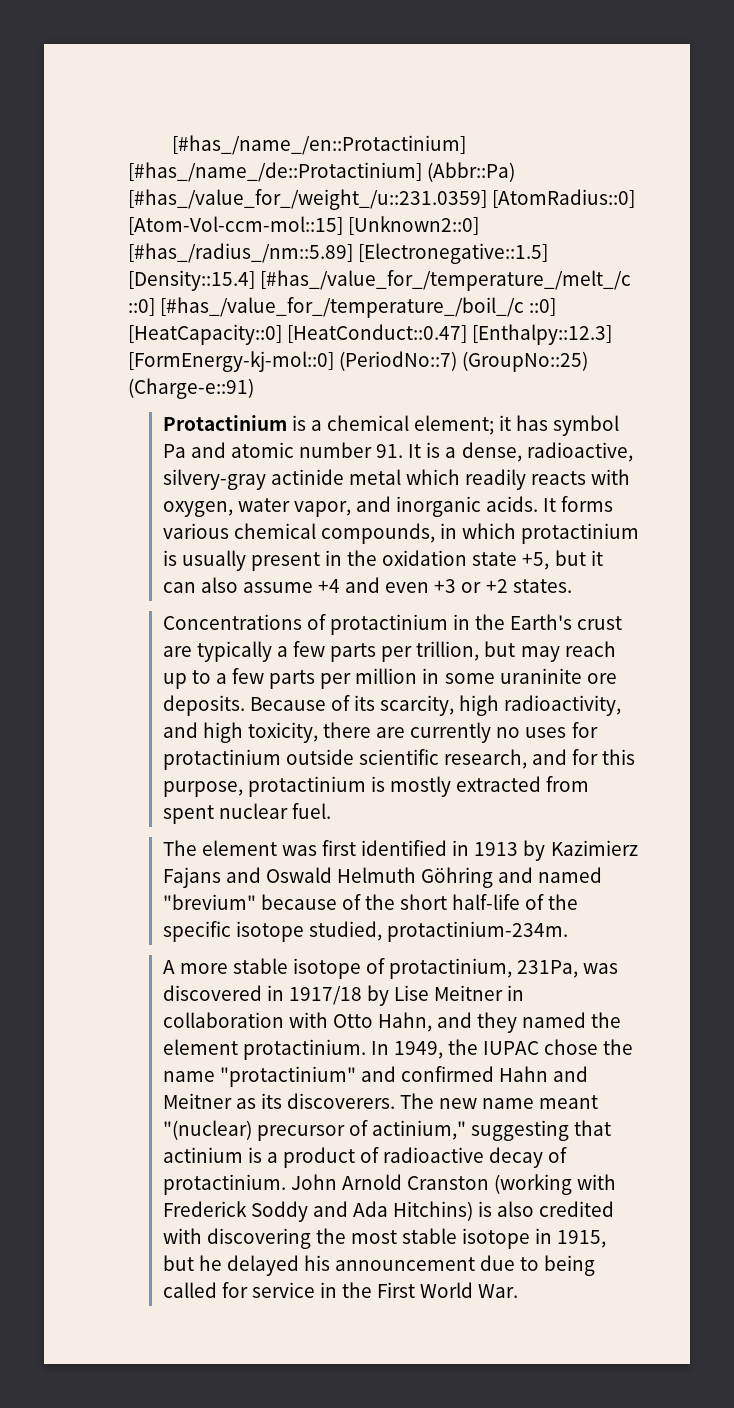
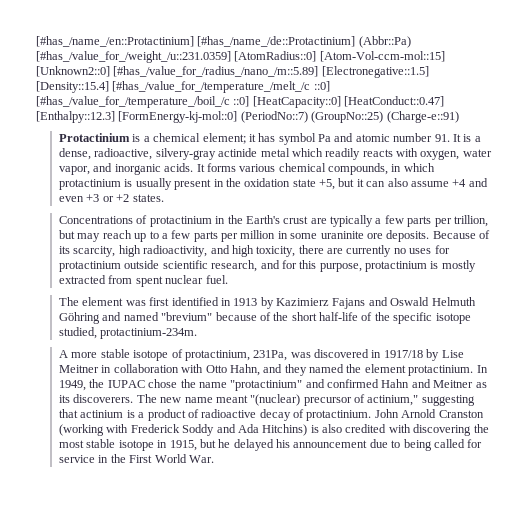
[128,243,353,263] [#has_/radius_/nm::5.89] -> [113,66,319,77] [#has_/value_for_/radius_/nano_/m::5.89]

